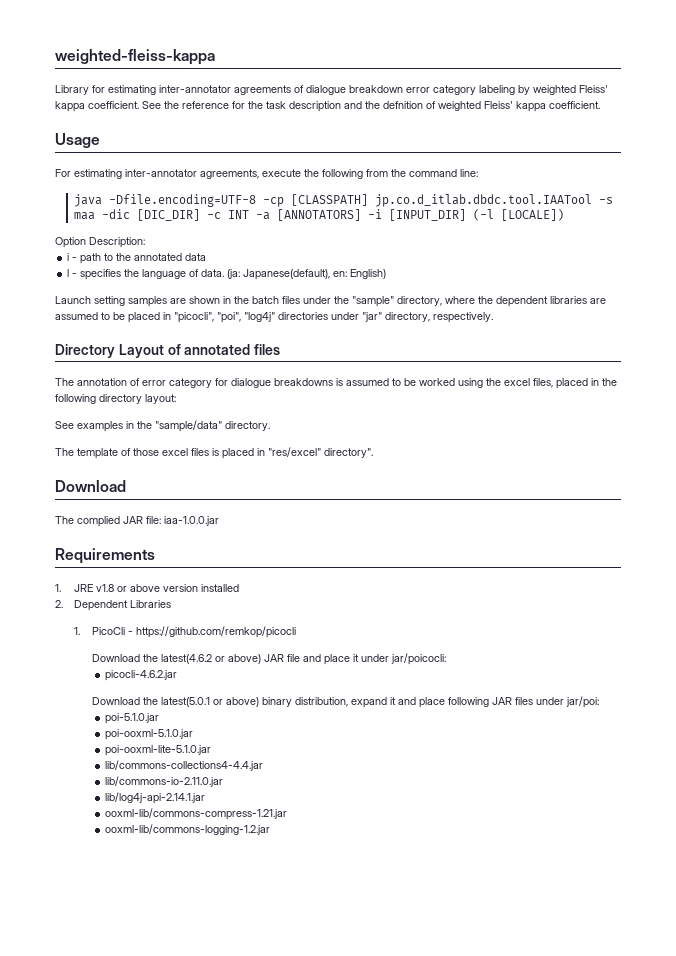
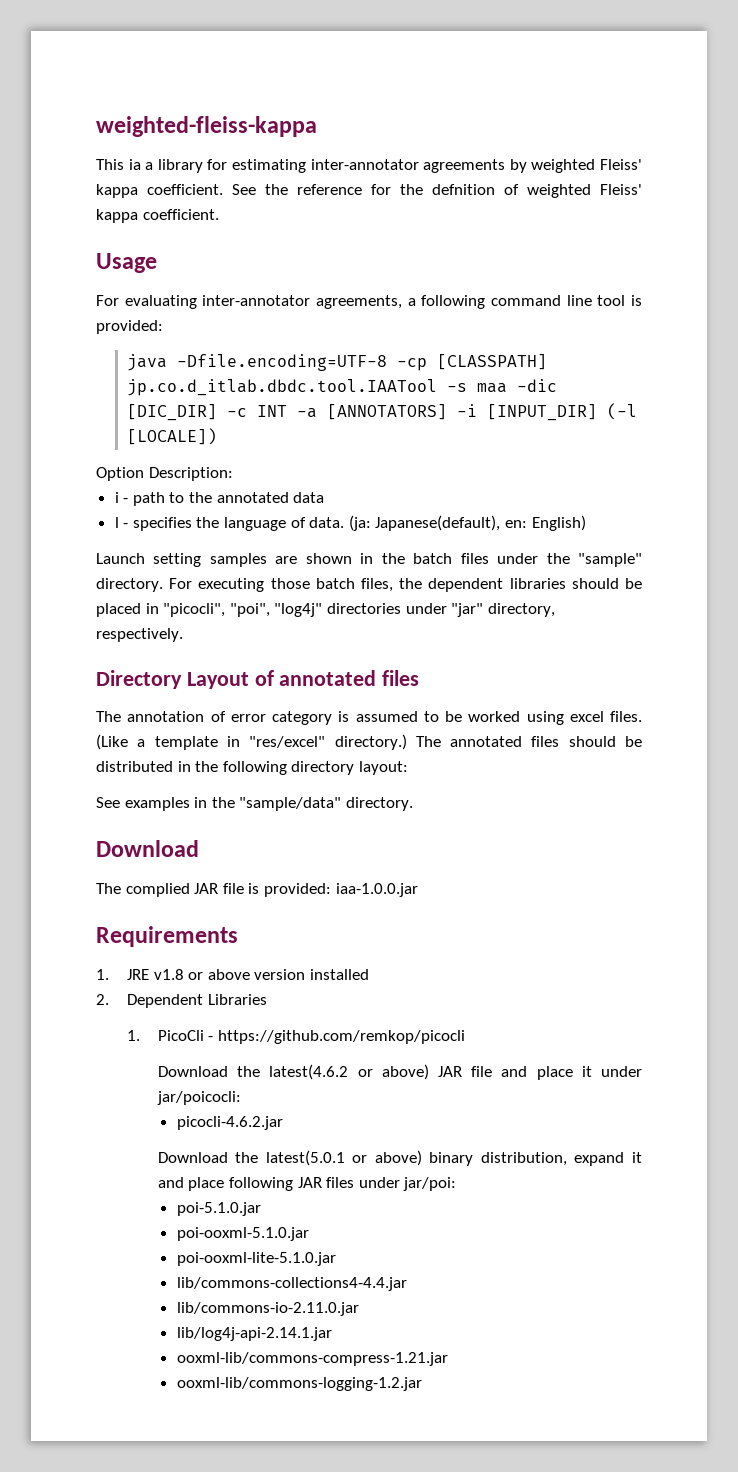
[55,85,515,95] Library for estimating inter-annotator agreements of dialogue breakdown error category labeling -> [96,159,506,173] This ia a library for estimating inter-annotator agreements
[266,101,380,112] task description and the -> (423, 189) none
[74,169,122,179] estimating -> [124,295,197,309] evaluating
[262,169,478,179] execute the following from the command line: -> [407,295,643,309] [96,320,163,334] a following command line tool is provided:
[397,296,606,307] [55,312,110,320] directory, where the dependent libraries are assumed to -> [96,578,619,592] directory. For executing those batch files, the dependent libraries should
[215,378,333,388] for dialogue breakdowns -> (332, 718) none
[486,378,588,389] the excel files, placed -> [569,711,642,722] [96,734,642,750] [96,761,173,772] excel files. (Like a template in "res/excel" directory.) The annotated files should be distributed
[55,447,373,459] // The template of those excel files is placed in "res/excel" directory". -> (413, 804) none
[146,516,161,524] file: -> [222,883,331,897] file is provided:

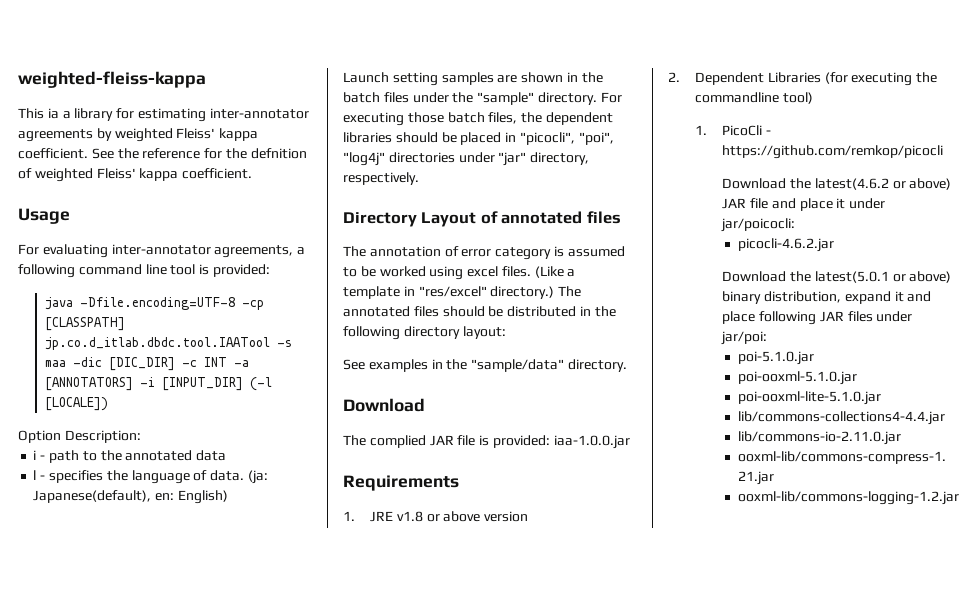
[309,969,369,980] installed -> (529, 516) none
(267, 999) none -> [824,72,938,86] [695,92,813,104] (for executing the commandline tool)
[176,1327,332,1341] // lib/log4j-api-2.14.1.jar -> (901, 438) none

